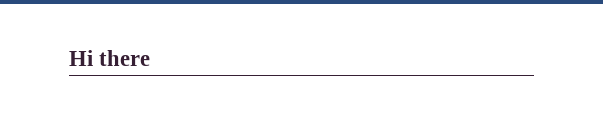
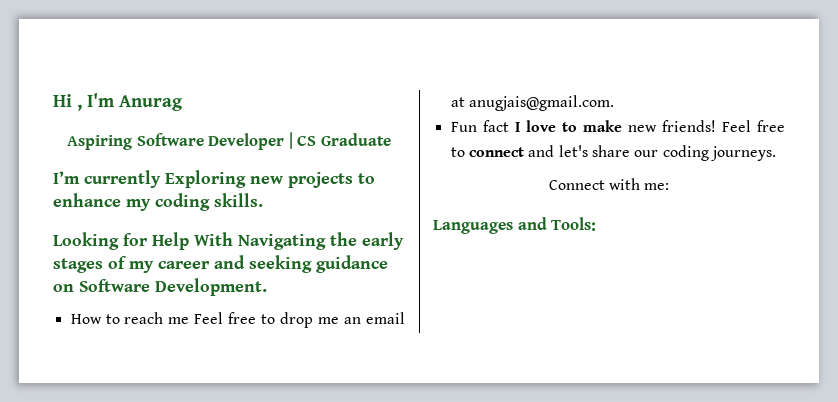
[99,50,151,66] there -> [77,93,183,111] [67,132,391,150] [53,170,375,188] [53,193,263,211] [53,232,404,250] [53,255,388,273] [53,278,267,296] [70,312,405,328] [450,95,614,111] [450,120,785,132] [450,145,776,161] [548,178,670,190] [433,217,597,234] , I'm Anurag // Aspiring Software Developer | CS Graduate // I’m currently Exploring new projects to enhance my coding skills. // Looking for Help With Navigating the early stages of my career and seeking guidance on Software Development. // How to reach me Feel free to drop me an email at anugjais@gmail.com. // Fun fact I love to make new friends! Feel free to connect and let's share our coding journeys. // Connect with me: // Languages and Tools:

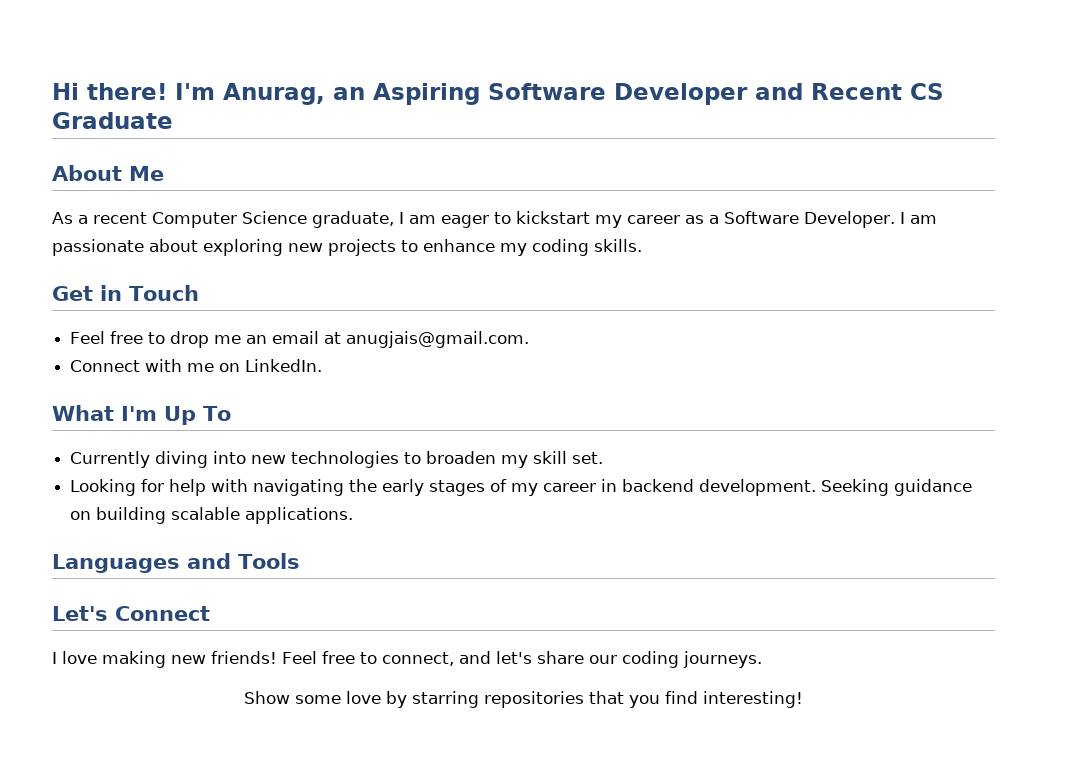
[77,93,183,111] , I'm Anurag // -> [87,83,365,105] there! I'm Anurag, an
[288,132,293,149] | -> [755,83,902,100] and Recent
[53,170,246,188] I’m currently Exploring -> [52,165,164,181] [52,211,937,228] [52,239,283,256] About Me // As a recent Computer Science graduate, I am eager to kickstart my career as a Software Developer. I am passionate about exploring
[53,232,404,250] [53,255,388,273] [53,278,267,296] [70,312,190,324] Looking for Help With Navigating the early stages of my career and seeking guidance on Software Development. // How to reach me -> [52,285,199,301] Get in Touch //
[450,120,622,132] Fun fact I love to make -> [70,359,323,372] [52,405,231,425] [70,451,604,468] [70,479,973,496] [70,507,354,524] [52,553,300,573] [52,606,210,621] [52,651,166,668] Connect with me on LinkedIn. // What I'm Up To // Currently diving into new technologies to broaden my skill set. // Looking for help with navigating the early stages of my career in backend development. Seeking guidance on building scalable applications. // Languages and Tools // Let's Connect // I love making
[468,147,524,157] connect -> [381,652,454,666] connect,
[548,178,670,190] [433,217,597,234] Connect with me: // Languages and Tools: -> [244,691,803,708] Show some love by starring repositories that you find interesting!

